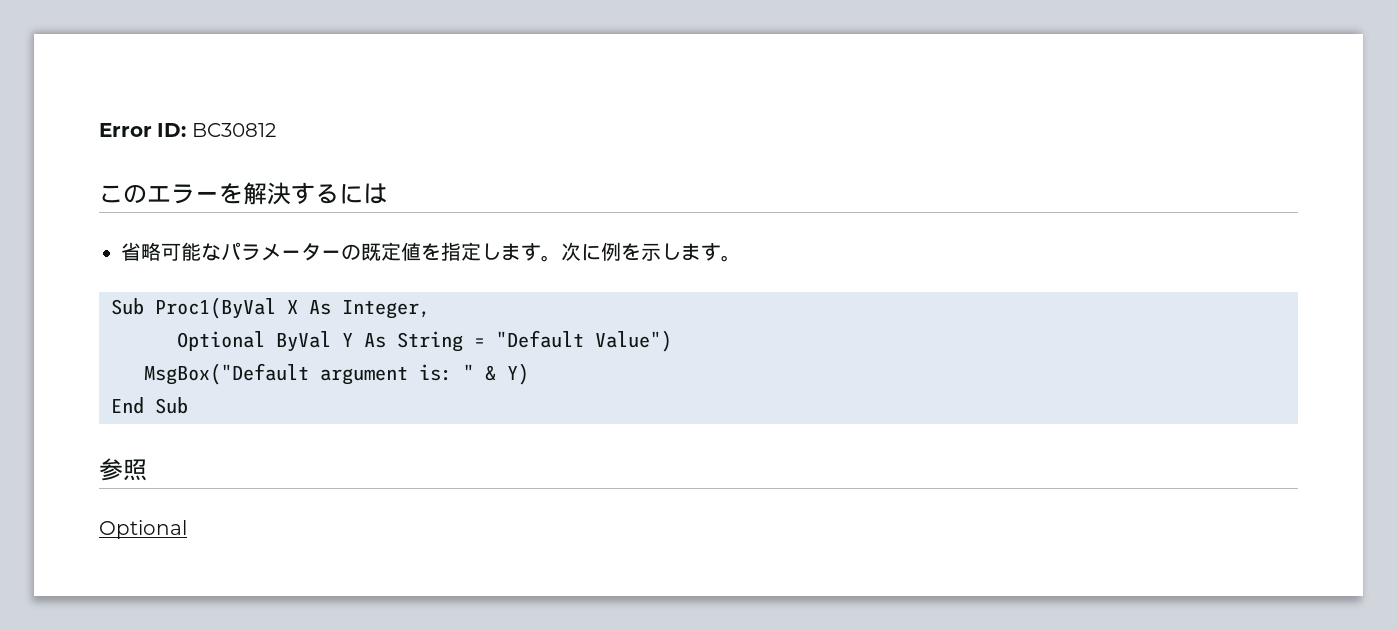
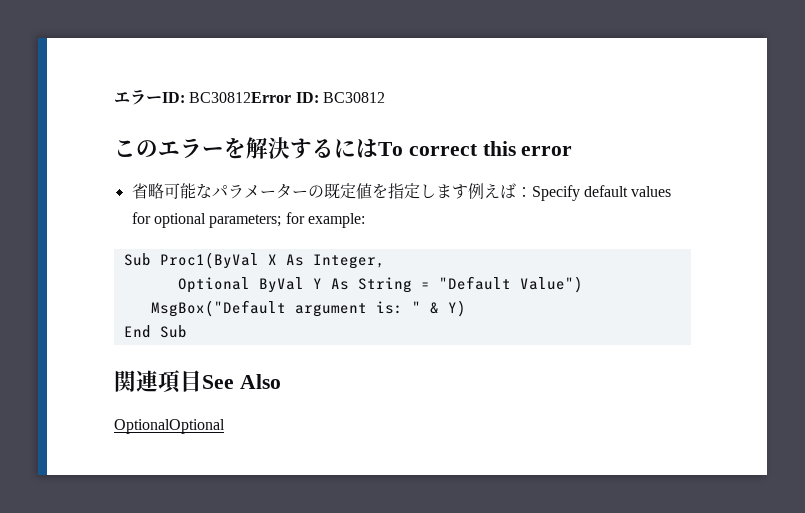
[99,123,152,137] Error -> [114,90,292,105] エラーID: BC30812Error
(387, 193) none -> [378,141,573,156] To correct this error
[541,242,741,262] 。次に例を示します。 -> [467,183,672,201] [131,212,365,228] 例えば：Specify default values for optional parameters; for example:
[99,458,147,481] [99,520,187,539] 参照 // Optional -> [114,370,281,393] [114,419,225,434] 関連項目See Also // OptionalOptional

